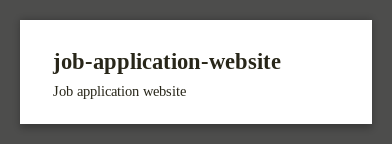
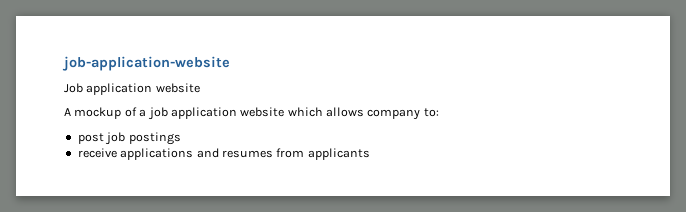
(186, 91) none -> [64,107,439,120] [77,132,181,145] [77,148,370,160] // A mockup of a job application website which allows company to: // post job postings // receive applications and resumes from applicants

